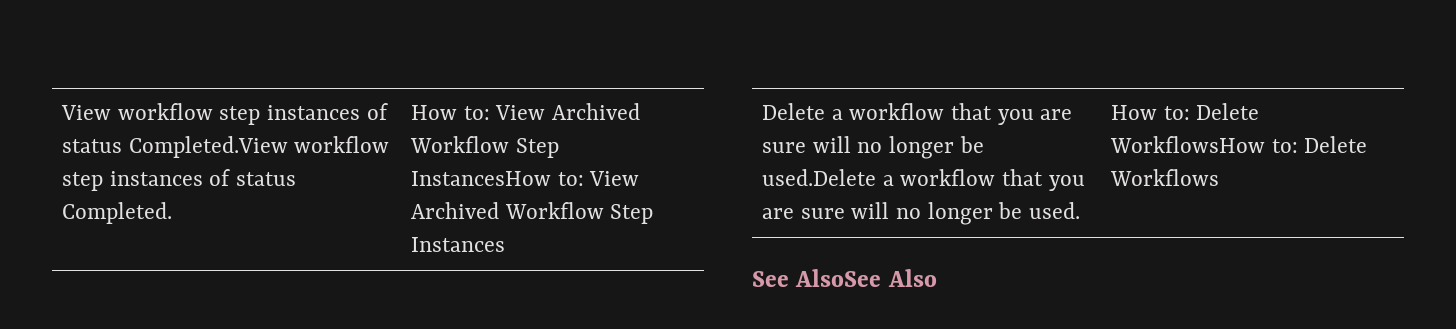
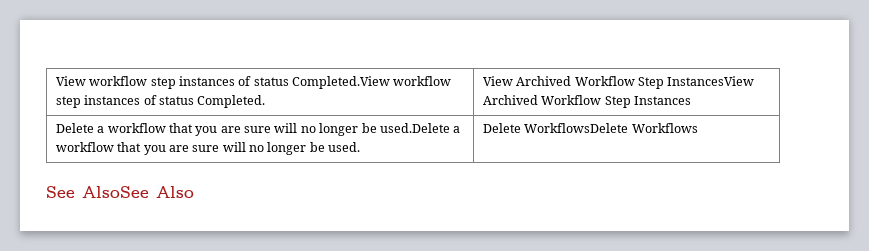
[411,103,640,120] [410,136,559,158] [411,171,640,186] How to: View Archived Workflow Step InstancesHow to: View -> [482,76,755,89] View Archived Workflow Step InstancesView
[1111,103,1260,120] [1110,136,1368,153] How to: Delete WorkflowsHow to: Delete -> [482,123,629,133] Delete WorkflowsDelete

